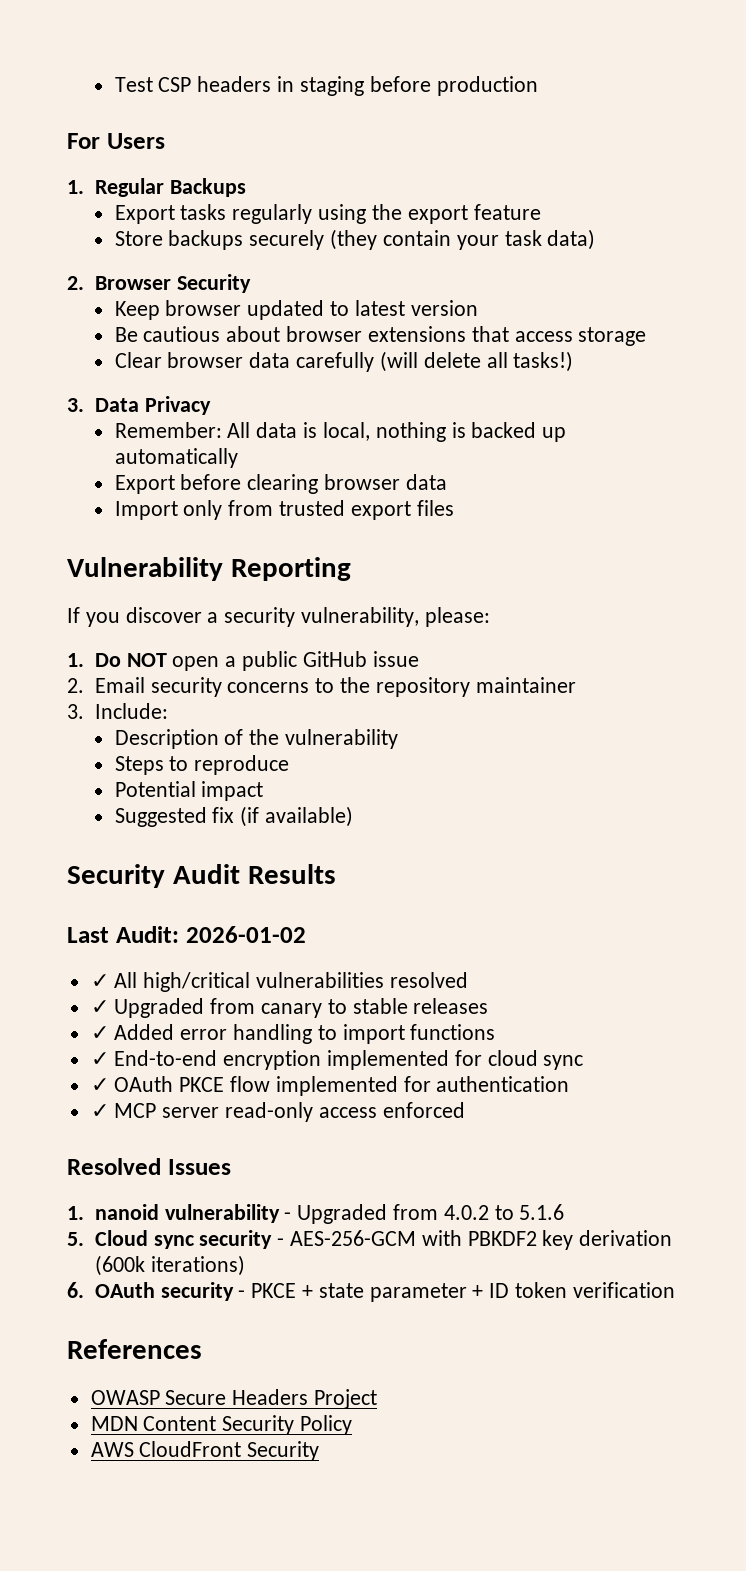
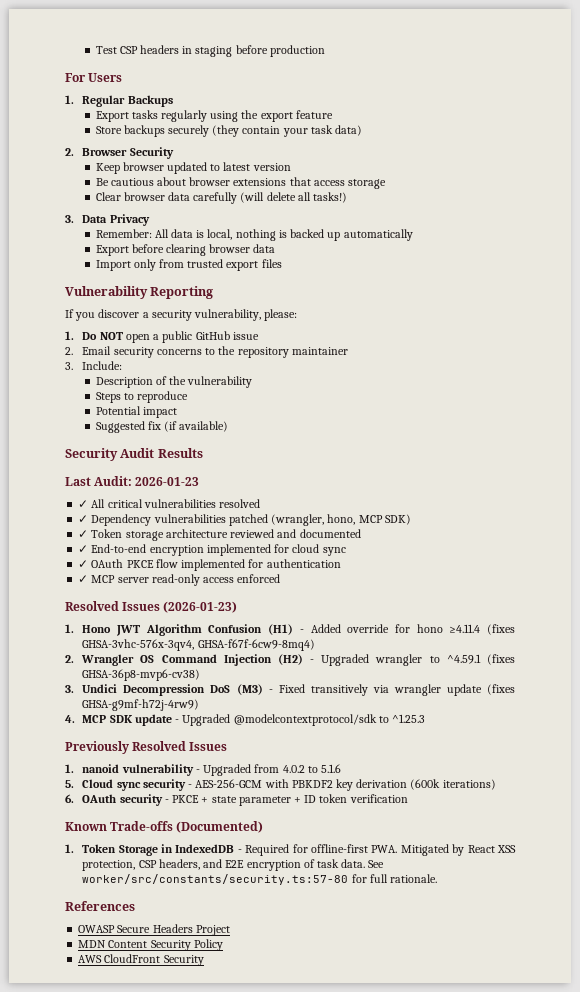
[185,926,306,943] 2026-01-02 -> [135,477,200,486] 2026-01-23
[143,972,251,992] high/critical -> [107,499,143,508] critical
[114,998,489,1018] [90,1024,496,1044] Upgraded from canary to stable releases // ✓ Added error handling to import functions -> [91,514,411,526] [78,529,361,541] Dependency vulnerabilities patched (wrangler, hono, MCP SDK) // ✓ Token storage architecture reviewed and documented
(231, 1167) none -> [163,601,238,613] [65,624,515,636] [82,639,315,651] [65,654,515,666] [82,669,201,681] [65,684,515,696] [82,699,200,711] [65,714,425,726] [65,741,228,754] (2026-01-23) // 1. Hono JWT Algorithm Confusion (H1) - Added override for hono ≥4.11.4 (fixes GHSA-3vhc-576x-3qv4, GHSA-f67f-6cw9-8mq4) // 2. Wrangler OS Command Injection (H2) - Upgraded wrangler to ^4.59.1 (fixes GHSA-36p8-mvp6-cv38) // 3. Undici Decompression DoS (M3) - Fixed transitively via wrangler update (fixes GHSA-g9mf-h72j-4rw9) // 4. MCP SDK update - Upgraded @modelcontextprotocol/sdk to ^1.25.3 // Previously Resolved Issues
(675, 1290) none -> [65,821,264,833] [65,844,516,856] [82,859,385,871] [82,874,438,885] // Known Trade-offs (Documented) // 1. Token Storage in IndexedDB - Required for offline-first PWA. Mitigated by React XSS protection, CSP headers, and E2E encryption of task data. See worker/src/constants/security.ts:57-80 for full rationale.

